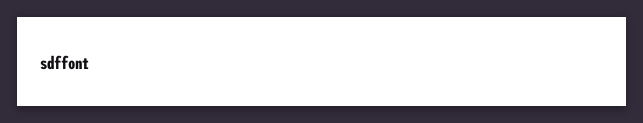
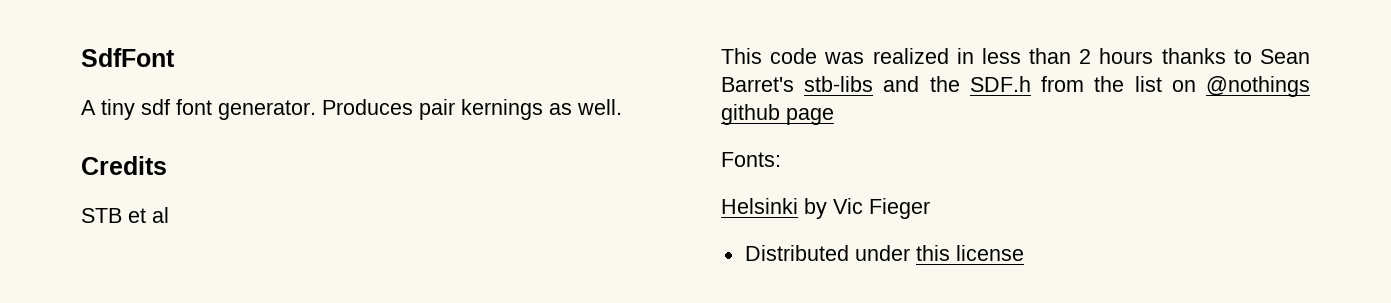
[40,55,89,70] sdffont -> [81,48,175,67] [81,99,622,120] [81,156,167,175] [81,207,169,223] [721,48,1310,64] [721,76,1310,97] [721,104,834,125] [721,152,781,167] [721,198,930,219] [744,245,1024,261] SdfFont // A tiny sdf font generator. Produces pair kernings as well. // Credits // STB et al // This code was realized in less than 2 hours thanks to Sean Barret's stb-libs and the SDF.h from the list on @nothings github page // Fonts: // Helsinki by Vic Fieger // Distributed under this license

